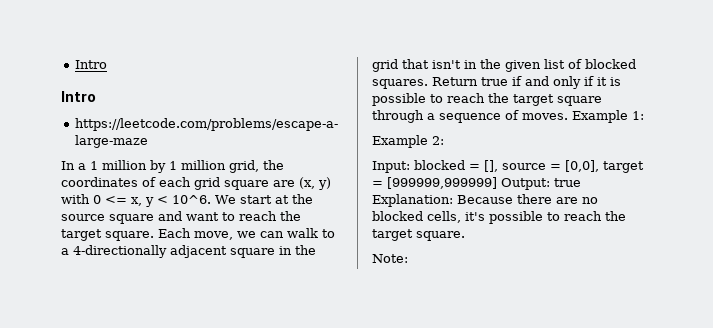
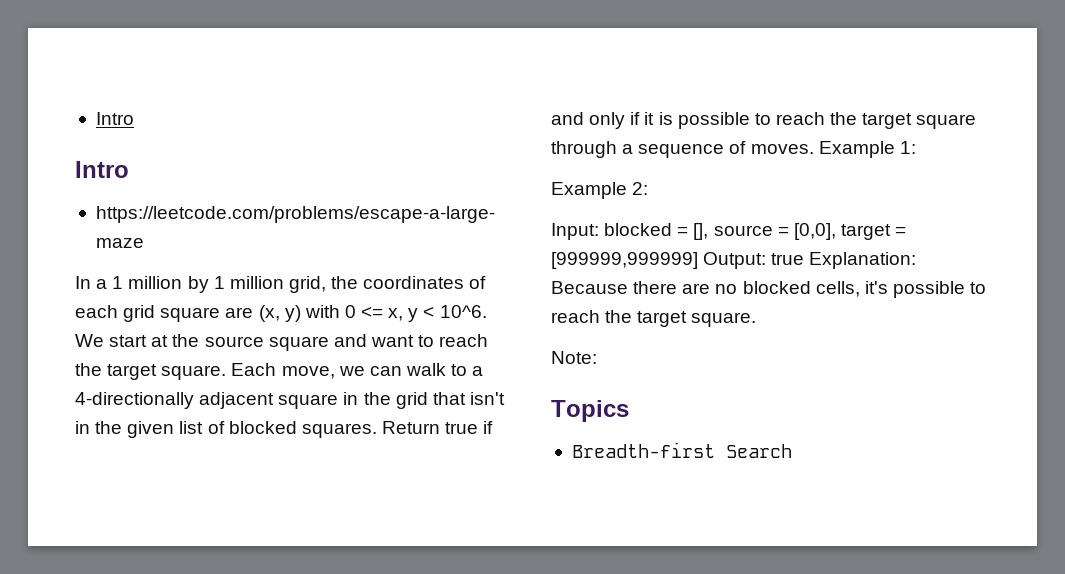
(408, 258) none -> [551,400,629,422] [571,442,792,458] // Topics // Breadth-first Search

